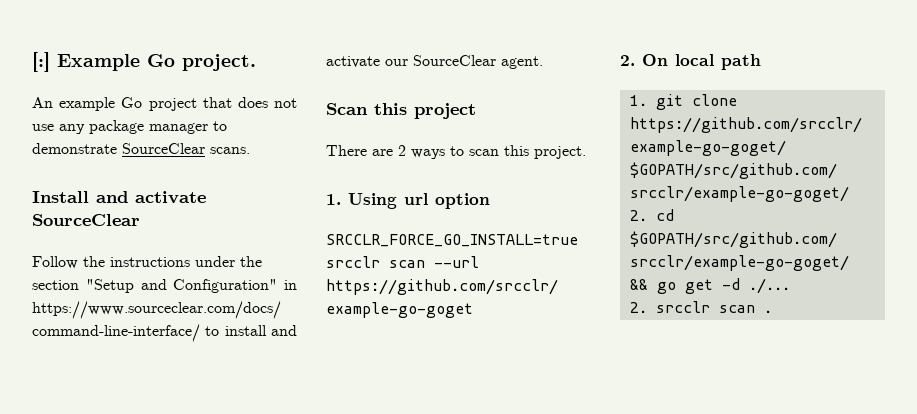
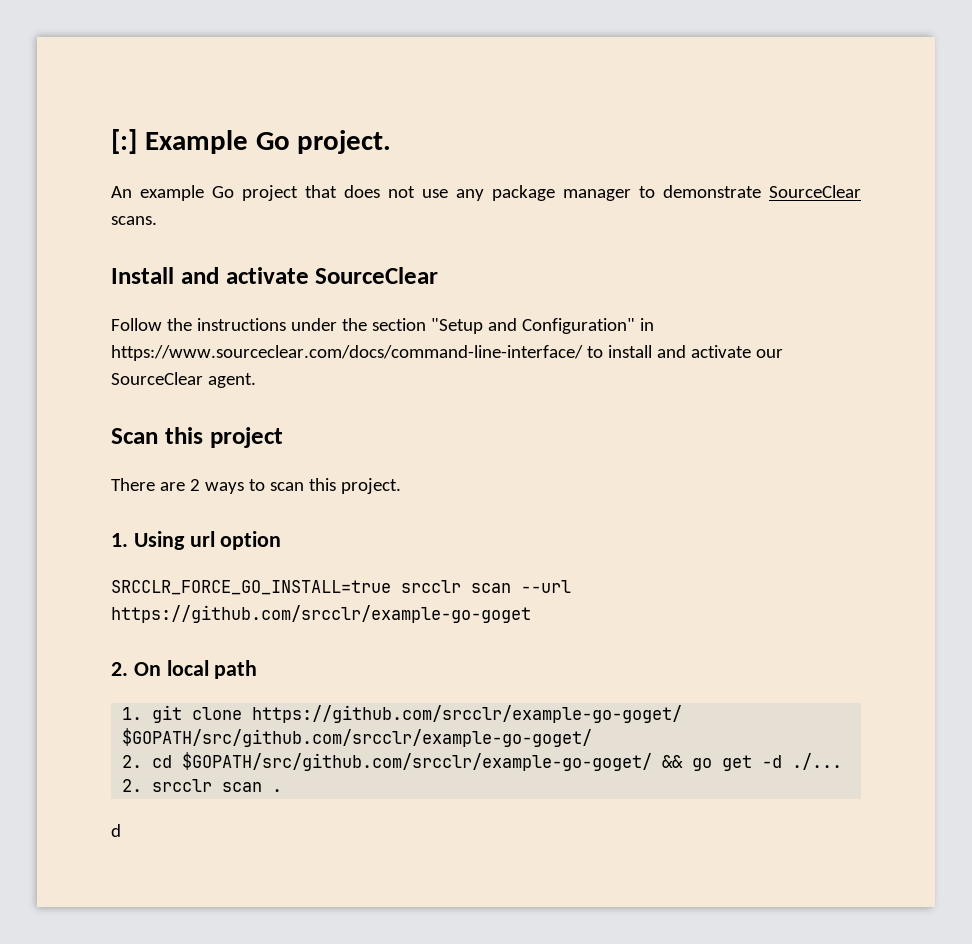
(772, 311) none -> [111,824,121,837] // d

